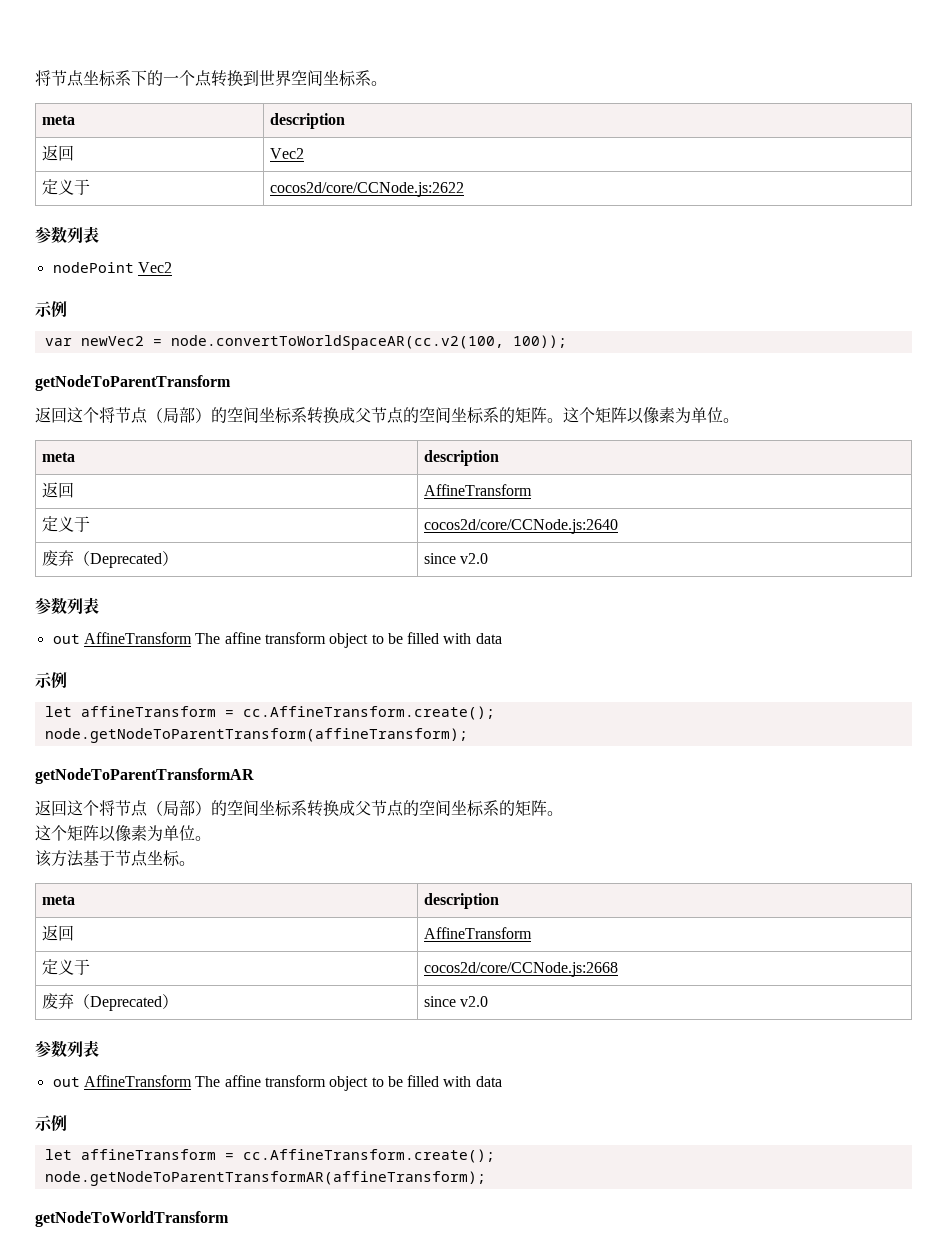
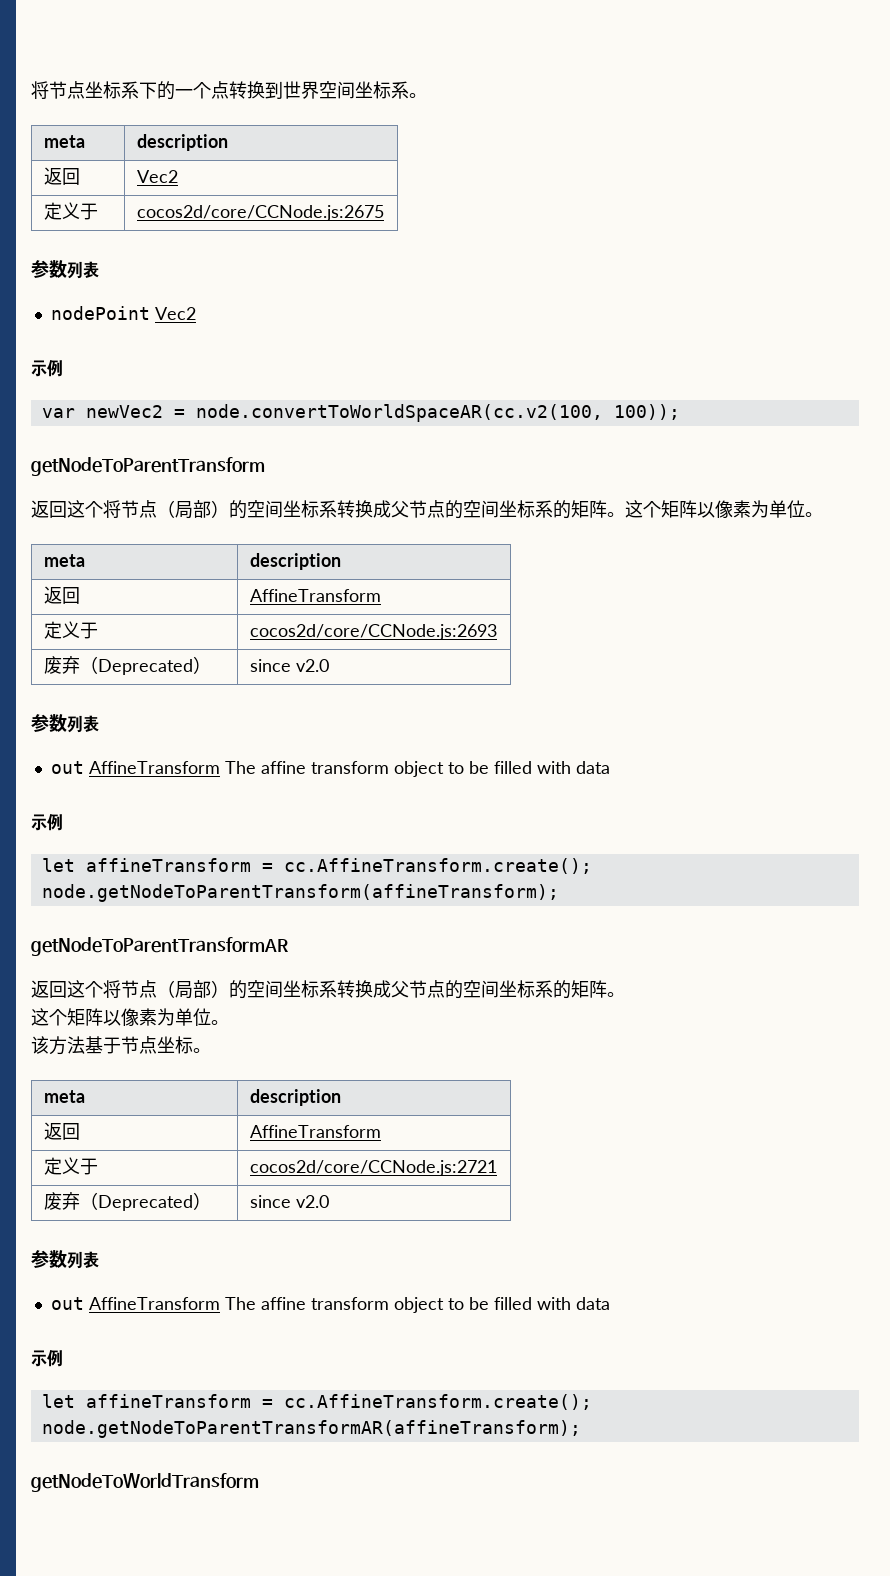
[269,182,464,197] cocos2d/core/CCNode.js:2622 -> [136,205,384,221] cocos2d/core/CCNode.js:2675
[423,519,618,534] cocos2d/core/CCNode.js:2640 -> [249,624,497,640] cocos2d/core/CCNode.js:2693
[423,962,618,977] cocos2d/core/CCNode.js:2668 -> [249,1160,497,1176] cocos2d/core/CCNode.js:2721

